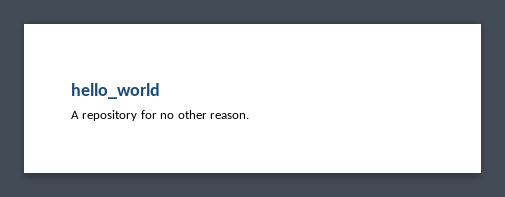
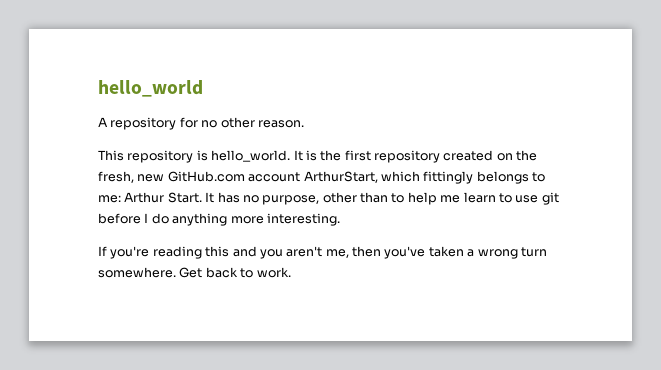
(249, 116) none -> [98,150,538,163] [98,171,545,184] [98,192,559,205] [98,213,340,226] [98,246,547,259] [98,267,291,278] // This repository is hello_world. It is the first repository created on the fresh, new GitHub.com account ArthurStart, which fittingly belongs to me: Arthur Start. It has no purpose, other than to help me learn to use git before I do anything more interesting. // If you're reading this and you aren't me, then you've taken a wrong turn somewhere. Get back to work.

